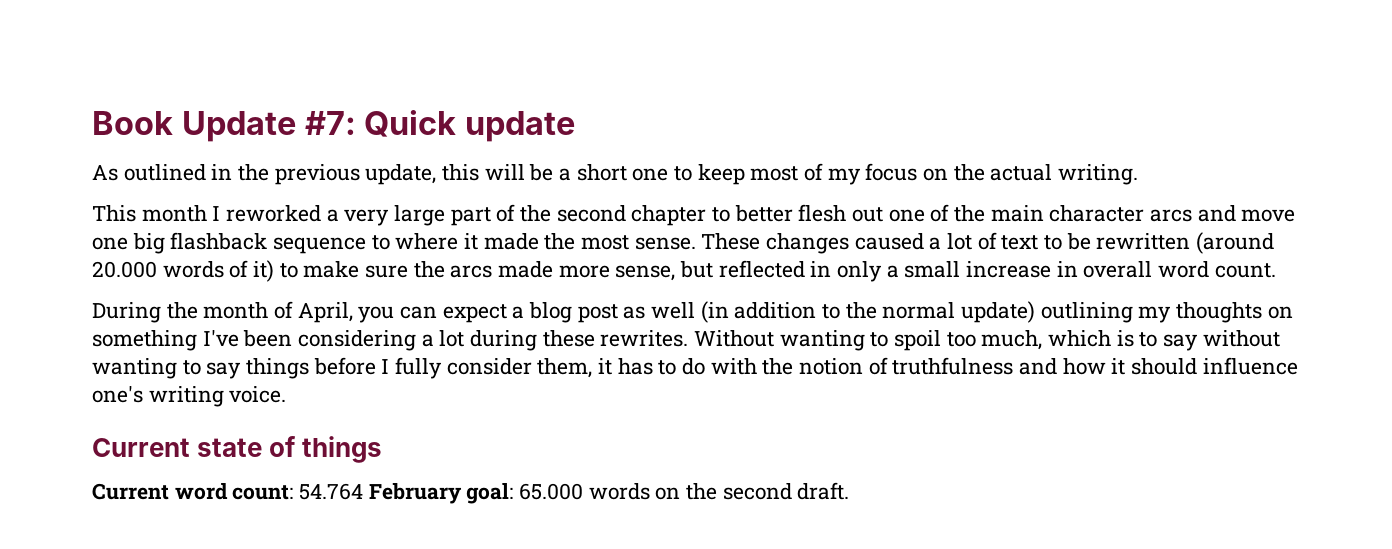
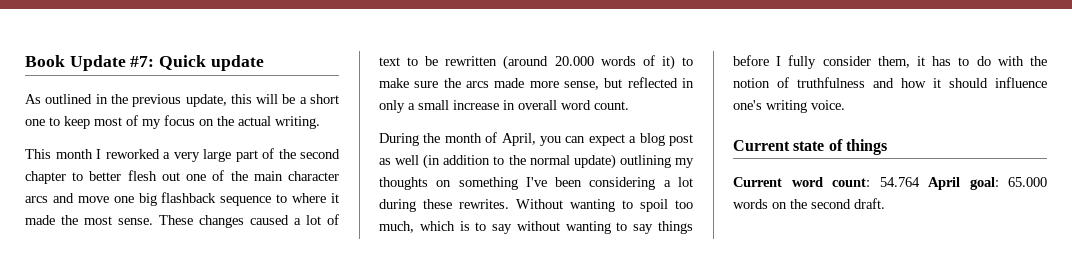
[368,483,462,504] February -> [928,177,960,190] April

